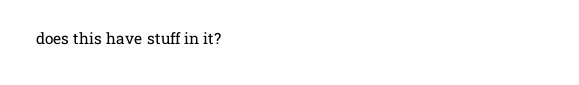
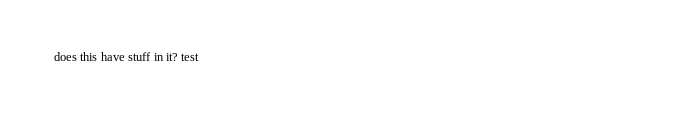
(221, 38) none -> [181,53,200,61] test

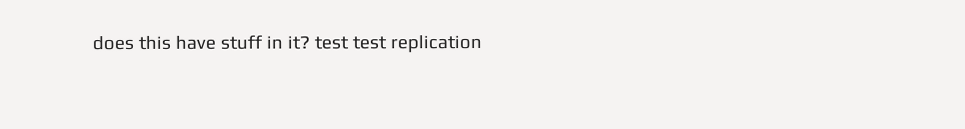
(200, 57) none -> [351,35,482,53] test replication

